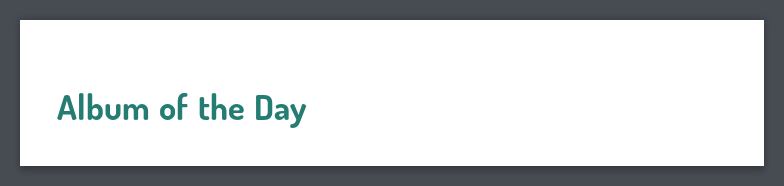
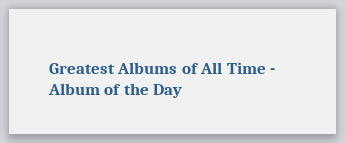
(57, 106) none -> [49,62,276,74] Greatest Albums of All Time -

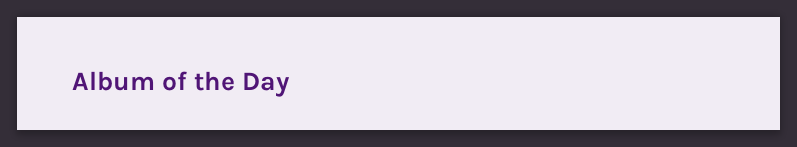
[49,62,276,74] Greatest Albums of All Time - -> (72, 81) none

